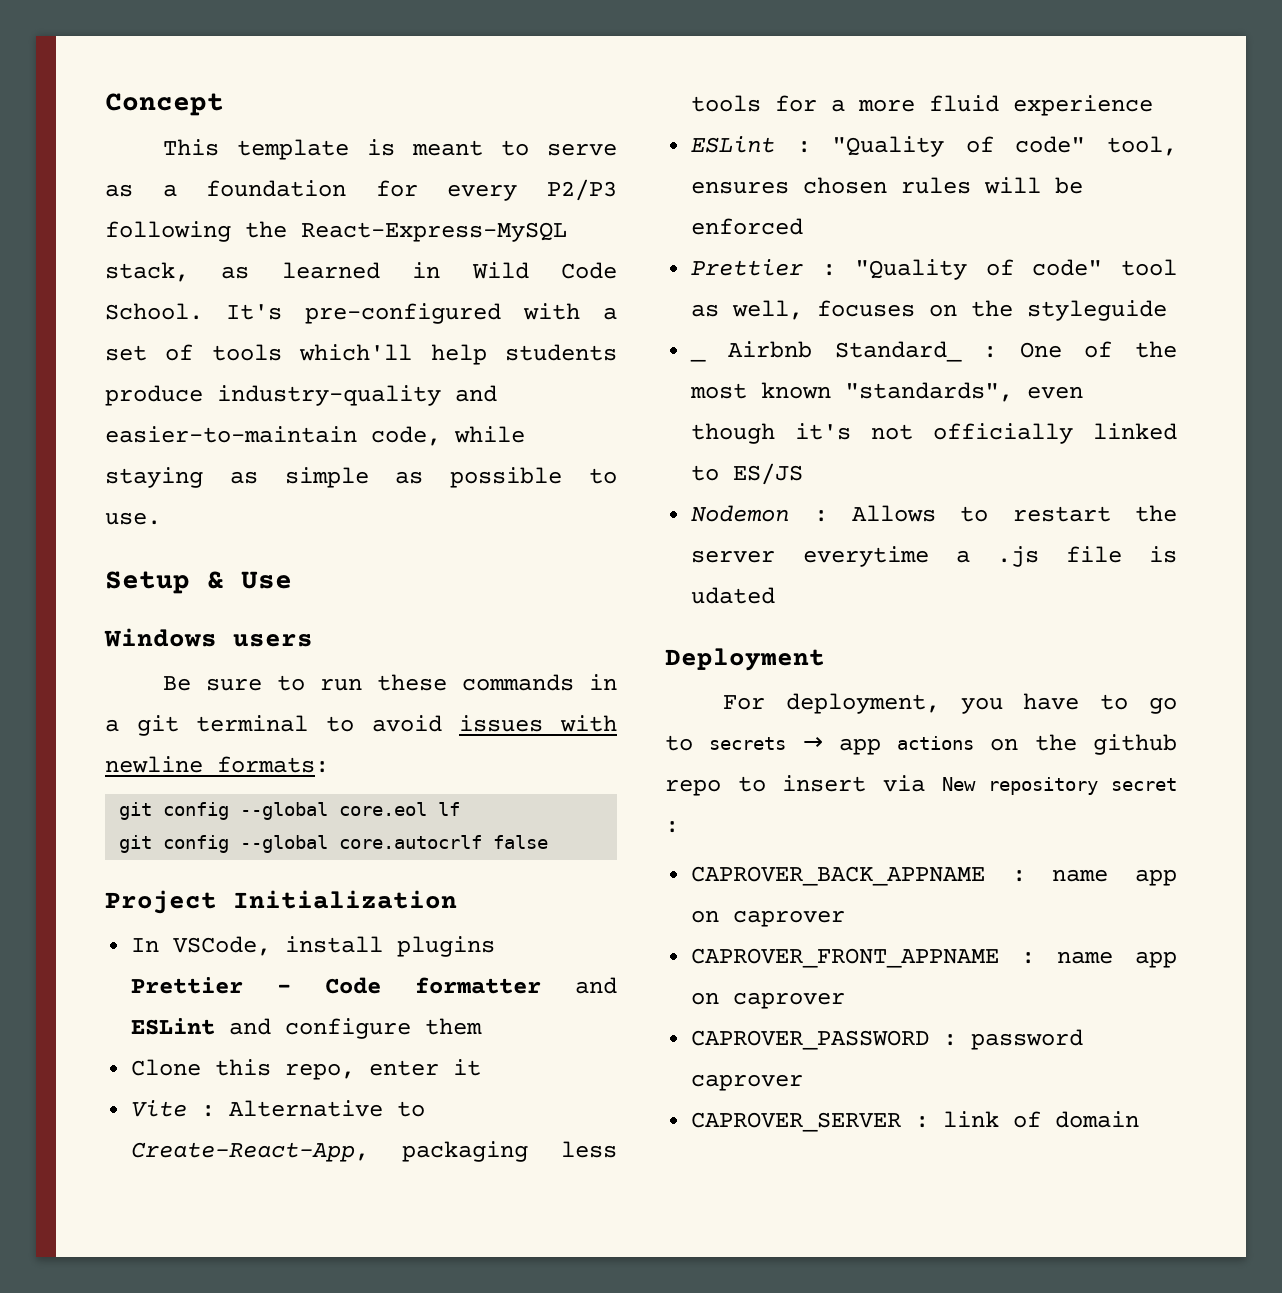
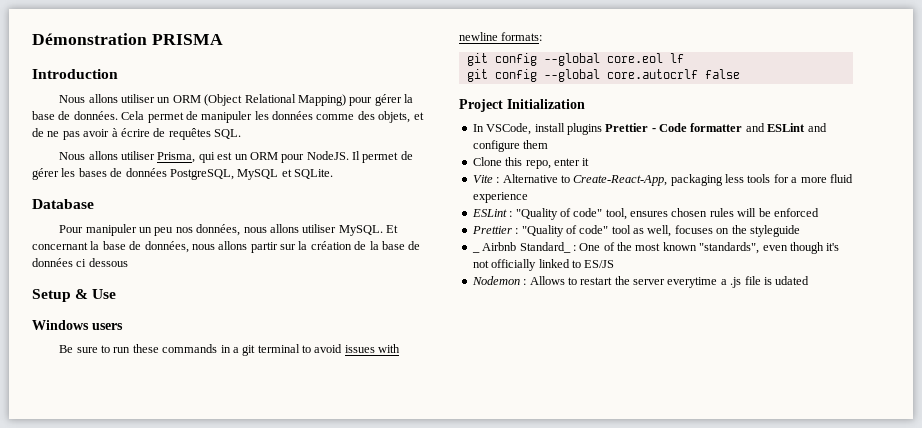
[105,93,224,116] [163,139,617,160] [105,179,617,201] [105,221,567,242] [105,262,617,282] [105,303,617,324] [105,344,617,365] [105,385,497,406] [105,426,525,446] [105,467,617,488] [105,512,161,525] Concept // This template is meant to serve as a foundation for every P2/P3 following the React-Express-MySQL stack, as learned in Wild Code School. It's pre-configured with a set of tools which'll help students produce industry-quality and easier-to-maintain code, while staying as simple as possible to use. -> [32,33,223,45] [32,69,118,79] [59,94,414,106] [32,111,424,123] [32,128,241,140] [59,151,413,163] [32,168,333,180] [32,199,94,209] [59,224,399,236] [32,241,421,253] [32,258,128,267] Démonstration PRISMA // Introduction // Nous allons utiliser un ORM (Object Relational Mapping) pour gérer la base de données. Cela permet de manipuler les données comme des objets, et de ne pas avoir à écrire de requêtes SQL. // Nous allons utiliser Prisma, qui est un ORM pour NodeJS. Il permet de gérer les bases de données PostgreSQL, MySQL et SQLite. // Database // Pour manipuler un peu nos données, nous allons utiliser MySQL. Et concernant la base de données, nous allons partir sur la création de la base de données ci dessous
[665,648,825,671] [723,693,1177,714] [665,734,1177,755] [665,775,1177,796] [665,821,679,833] [691,866,1177,886] [691,910,846,927] [691,948,1177,968] [691,992,846,1009] [691,1029,1084,1050] [691,1074,804,1091] [691,1111,1140,1132] // Deployment // For deployment, you have to go to secrets → app actions on the github repo to insert via New repository secret : // CAPROVER_BACK_APPNAME : name app on caprover // CAPROVER_FRONT_APPNAME : name app on caprover // CAPROVER_PASSWORD : password caprover // CAPROVER_SERVER : link of domain -> (810, 280) none

